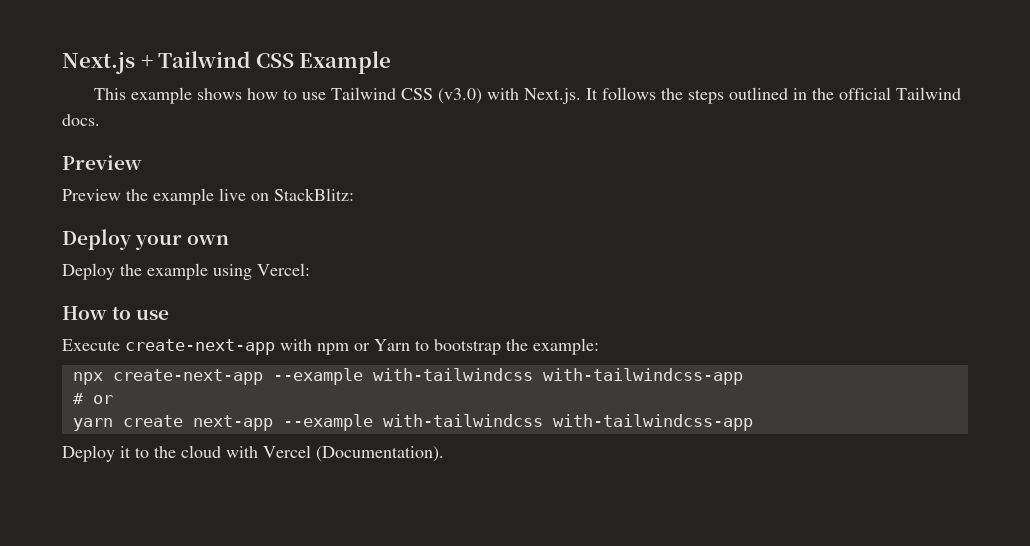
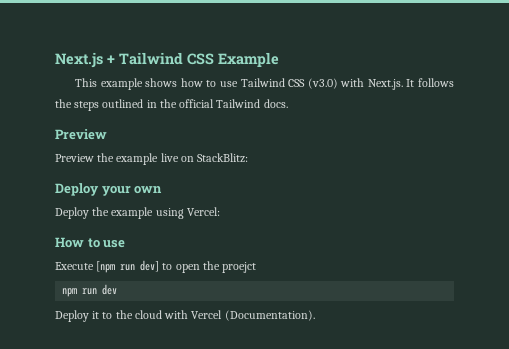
[125,338,599,355] [72,368,743,385] [72,393,113,404] [72,414,753,431] create-next-app with npm or Yarn to bootstrap the example: // npx create-next-app --example with-tailwindcss with-tailwindcss-app // # or // yarn create next-app --example with-tailwindcss with-tailwindcss-app -> [96,260,257,273] [62,284,118,297] [npm run dev] to open the proejct // npm run dev

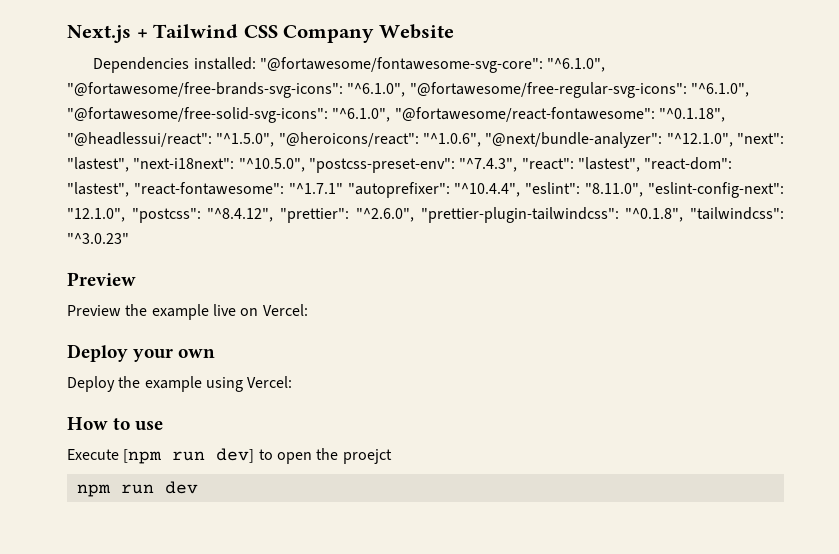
[218,52,279,67] [75,78,455,90] [55,99,288,111] Example // This example shows how to use Tailwind CSS (v3.0) with Next.js. It follows the steps outlined in the official Tailwind docs. -> [283,24,454,43] [93,57,606,73] [67,82,749,98] [67,107,725,123] [67,132,784,148] [67,157,733,173] [67,182,784,198] [67,207,784,223] [67,233,129,244] Company Website // Dependencies installed: "@fortawesome/fontawesome-svg-core": "^6.1.0", "@fortawesome/free-brands-svg-icons": "^6.1.0", "@fortawesome/free-regular-svg-icons": "^6.1.0", "@fortawesome/free-solid-svg-icons": "^6.1.0", "@fortawesome/react-fontawesome": "^0.1.18", "@headlessui/react": "^1.5.0", "@heroicons/react": "^1.0.6", "@next/bundle-analyzer": "^12.1.0", "next": "lastest", "next-i18next": "^10.5.0", "postcss-preset-env": "^7.4.3", "react": "lastest", "react-dom": "lastest", "react-fontawesome": "^1.7.1" "autoprefixer": "^10.4.4", "eslint": "8.11.0", "eslint-config-next": "12.1.0", "postcss": "^8.4.12", "prettier": "^2.6.0", "prettier-plugin-tailwindcss": "^0.1.8", "tailwindcss": "^3.0.23"
[197,153,249,163] StackBlitz: -> [262,304,308,316] Vercel:
[55,310,315,322] // Deploy it to the cloud with Vercel (Documentation). -> (198, 487) none

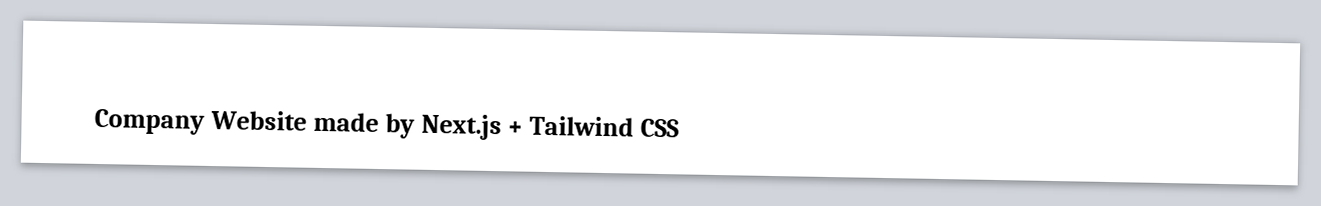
[67,24,454,43] [93,57,606,73] [67,82,749,98] [67,107,725,123] [67,132,784,148] [67,157,733,173] [67,182,784,198] [67,207,784,223] [67,233,129,244] [67,272,136,286] [67,304,308,320] [67,344,216,362] [67,376,293,392] [67,417,164,431] [67,448,392,464] [76,481,198,497] Next.js + Tailwind CSS Company Website // Dependencies installed: "@fortawesome/fontawesome-svg-core": "^6.1.0", "@fortawesome/free-brands-svg-icons": "^6.1.0", "@fortawesome/free-regular-svg-icons": "^6.1.0", "@fortawesome/free-solid-svg-icons": "^6.1.0", "@fortawesome/react-fontawesome": "^0.1.18", "@headlessui/react": "^1.5.0", "@heroicons/react": "^1.0.6", "@next/bundle-analyzer": "^12.1.0", "next": "lastest", "next-i18next": "^10.5.0", "postcss-preset-env": "^7.4.3", "react": "lastest", "react-dom": "lastest", "react-fontawesome": "^1.7.1" "autoprefixer": "^10.4.4", "eslint": "8.11.0", "eslint-config-next": "12.1.0", "postcss": "^8.4.12", "prettier": "^2.6.0", "prettier-plugin-tailwindcss": "^0.1.8", "tailwindcss": "^3.0.23" // Preview // Preview the example live on Vercel: // Deploy your own // Deploy the example using Vercel: // How to use // Execute [npm run dev] to open the proejct // npm run dev -> [94,108,680,141] Company Website made by Next.js + Tailwind CSS

